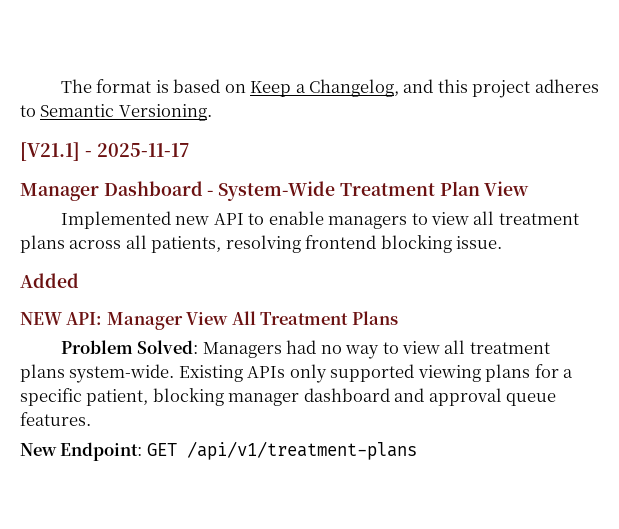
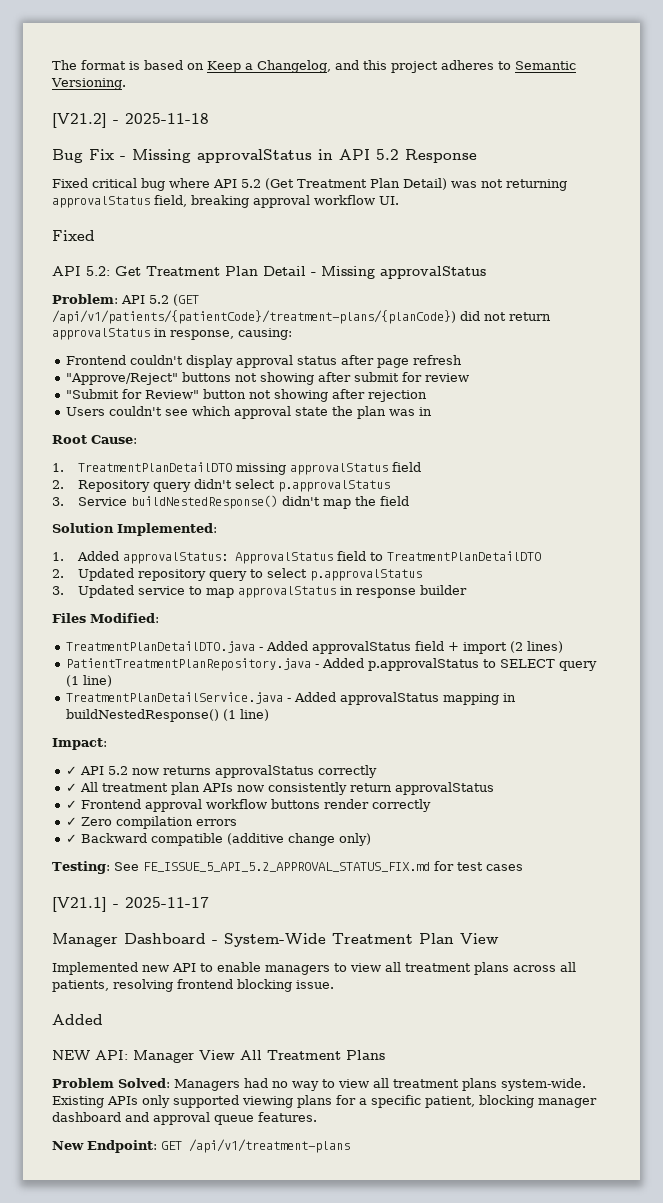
(212, 112) none -> [52,113,209,128] [52,149,477,163] [52,178,567,191] [52,195,399,208] [52,230,95,241] [52,266,486,279] [52,294,199,306] [52,310,551,324] [52,328,292,340] [66,355,463,368] [66,372,470,385] [66,389,428,402] [66,406,433,419] [52,435,137,444] [52,462,421,475] [52,479,390,492] [52,495,409,509] [52,523,217,536] [52,551,541,564] [52,568,422,581] [52,585,467,598] [52,613,159,623] [66,641,564,654] [66,658,598,671] [66,675,113,687] [66,692,517,705] [66,709,270,722] [52,738,107,750] [66,765,378,778] [66,782,495,795] [66,799,432,812] [66,816,238,829] [66,833,372,846] [52,861,523,874] // [V21.2] - 2025-11-18 // Bug Fix - Missing approvalStatus in API 5.2 Response // Fixed critical bug where API 5.2 (Get Treatment Plan Detail) was not returning approvalStatus field, breaking approval workflow UI. // Fixed // API 5.2: Get Treatment Plan Detail - Missing approvalStatus // Problem: API 5.2 (GET /api/v1/patients/{patientCode}/treatment-plans/{planCode}) did not return approvalStatus in response, causing: // Frontend couldn't display approval status after page refresh // "Approve/Reject" buttons not showing after submit for review // "Submit for Review" button not showing after rejection // Users couldn't see which approval state the plan was in // Root Cause: // 1. TreatmentPlanDetailDTO missing approvalStatus field // 2. Repository query didn't select p.approvalStatus // 3. Service buildNestedResponse() didn't map the field // Solution Implemented: // 1. Added approvalStatus: ApprovalStatus field to TreatmentPlanDetailDTO // 2. Updated repository query to select p.approvalStatus // 3. Updated service to map approvalStatus in response builder // Files Modified: // TreatmentPlanDetailDTO.java - Added approvalStatus field + import (2 lines) // PatientTreatmentPlanRepository.java - Added p.approvalStatus to SELECT query (1 line) // TreatmentPlanDetailService.java - Added approvalStatus mapping in buildNestedResponse() (1 line) // Impact: // ✓ API 5.2 now returns approvalStatus correctly // ✓ All treatment plan APIs now consistently return approvalStatus // ✓ Frontend approval workflow buttons render correctly // ✓ Zero compilation errors // ✓ Backward compatible (additive change only) // Testing: See FE_ISSUE_5_API_5.2_APPROVAL_STATUS_FIX.md for test cases

